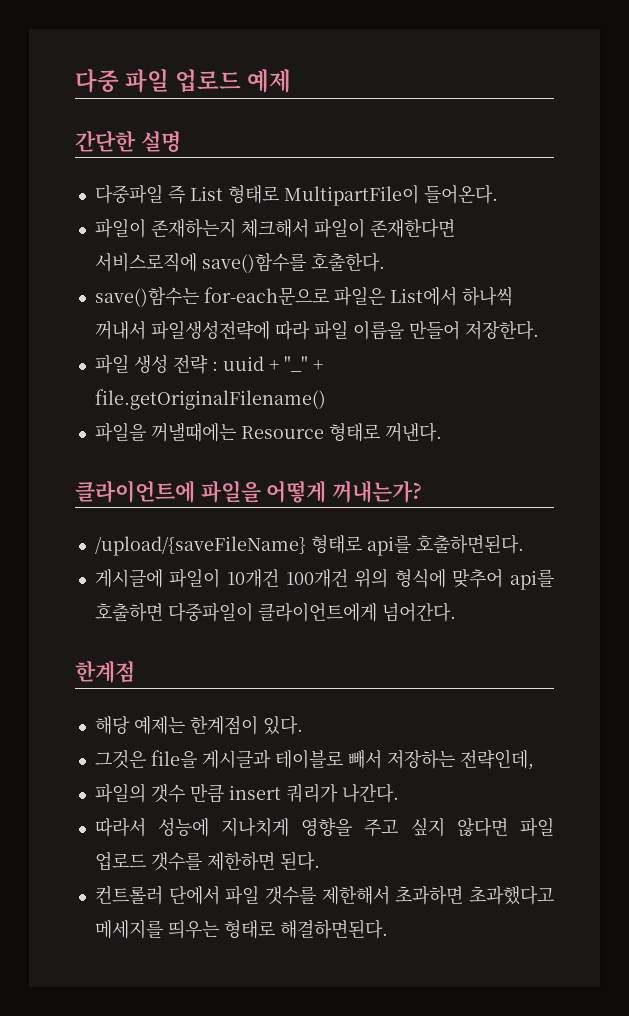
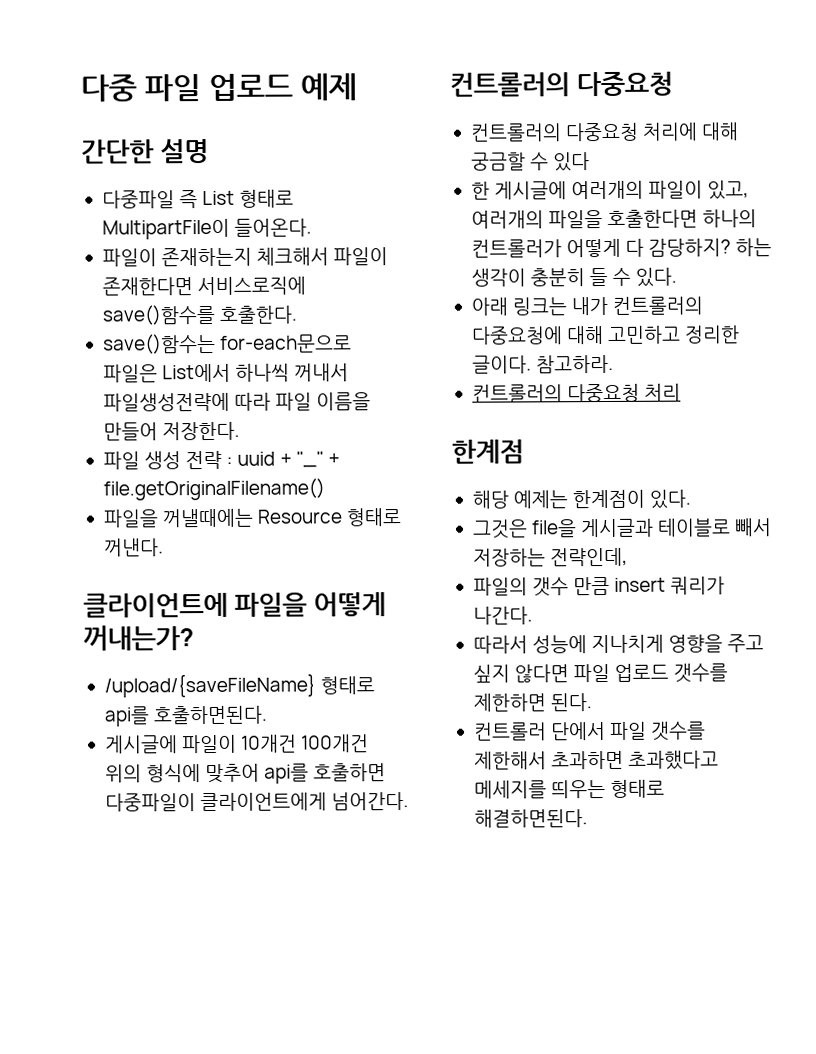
(456, 612) none -> [449,71,673,97] [469,122,740,142] [470,152,591,172] [470,180,750,200] [470,209,758,229] [470,238,773,258] [470,267,678,287] [470,296,704,316] [470,325,741,345] [471,354,615,374] [471,383,682,403] // 컨트롤러의 다중요청 // 컨트롤러의 다중요청 처리에 대해 궁금할 수 있다 // 한 게시글에 여러개의 파일이 있고, 여러개의 파일을 호출한다면 하나의 컨트롤러가 어떻게 다 감당하지? 하는 생각이 충분히 들 수 있다. // 아래 링크는 내가 컨트롤러의 다중요청에 대해 고민하고 정리한 글이다. 참고하라. // 컨트롤러의 다중요청 처리

